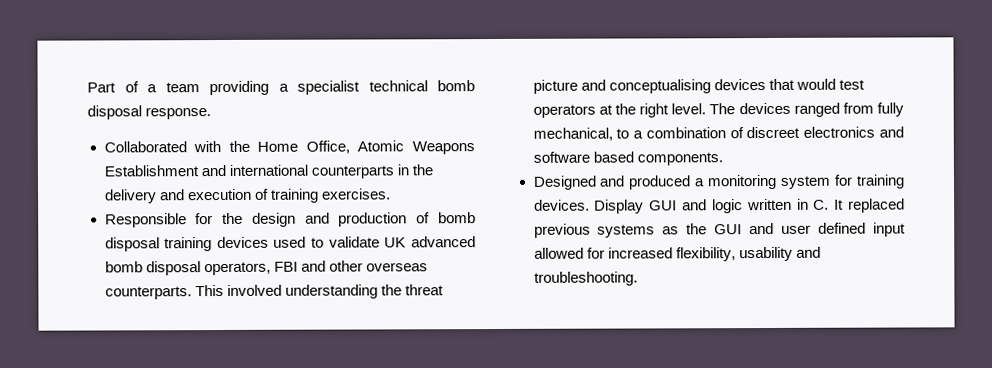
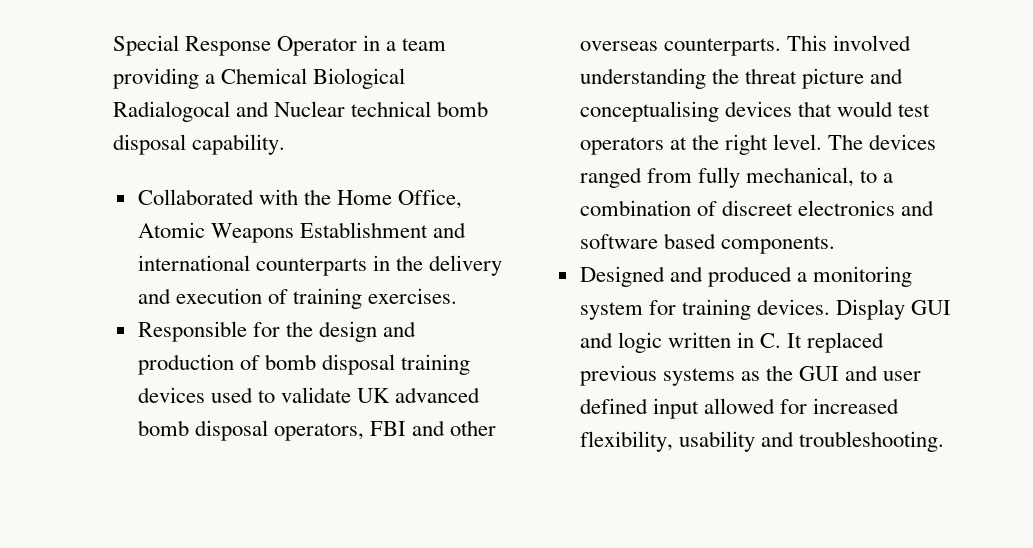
[87,80,360,96] Part of a team providing a specialist -> [113,35,447,56] [113,68,406,89] [113,101,346,122] Special Response Operator in a team providing a Chemical Biological Radialogocal and Nuclear
[145,107,212,120] response. -> [192,134,286,155] capability.

